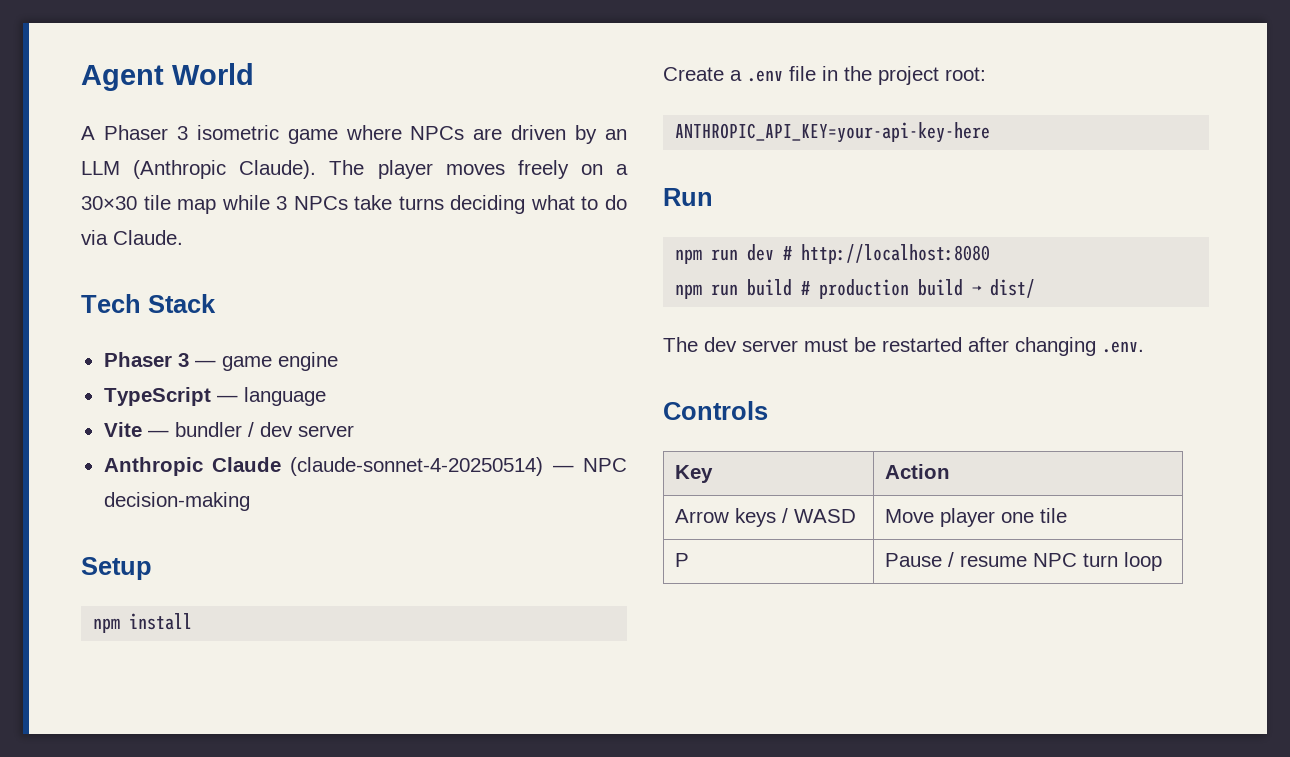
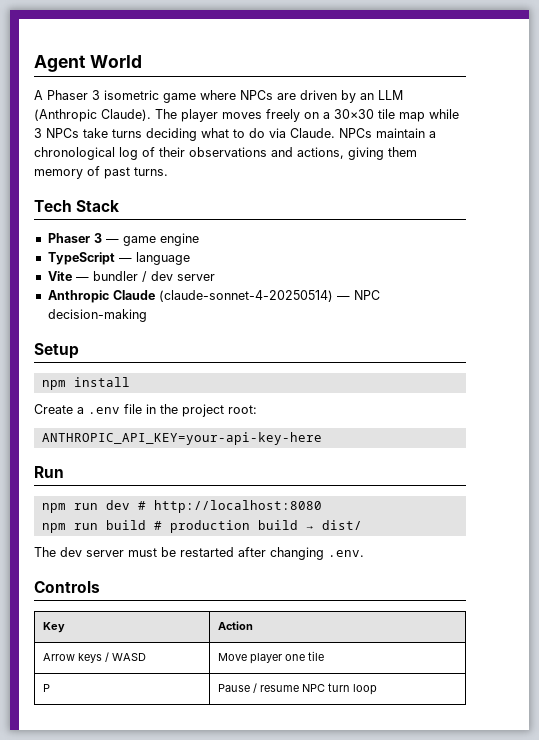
(183, 237) none -> [339,128,436,138] [34,147,417,160] [34,166,168,179] NPCs maintain a chronological log of their observations and actions, giving them memory of past turns.

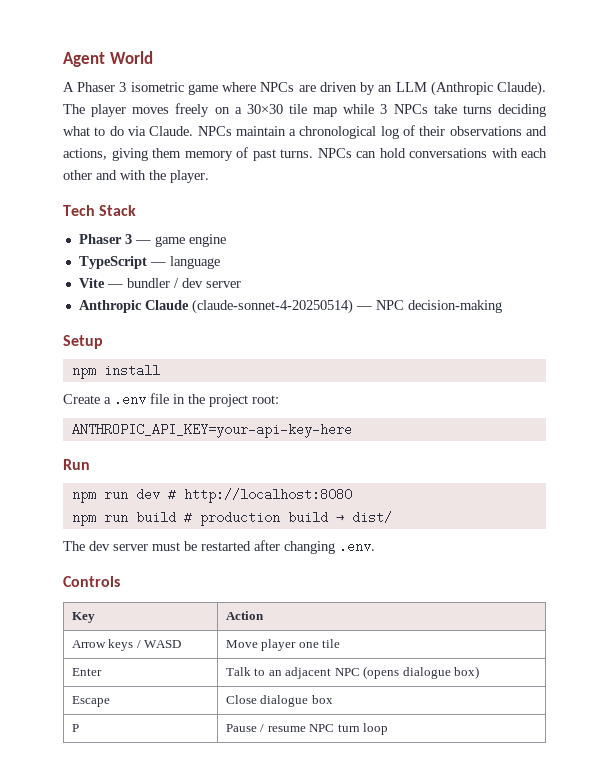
(168, 171) none -> [317,148,547,158] [63,170,209,183] NPCs can hold conversations with each other and with the player.
(325, 656) none -> [71,668,102,676] [225,666,480,679] [71,696,110,707] [225,695,333,707] // Enter | Talk to an adjacent NPC (opens dialogue box) // Escape | Close dialogue box

